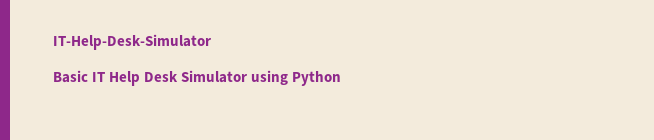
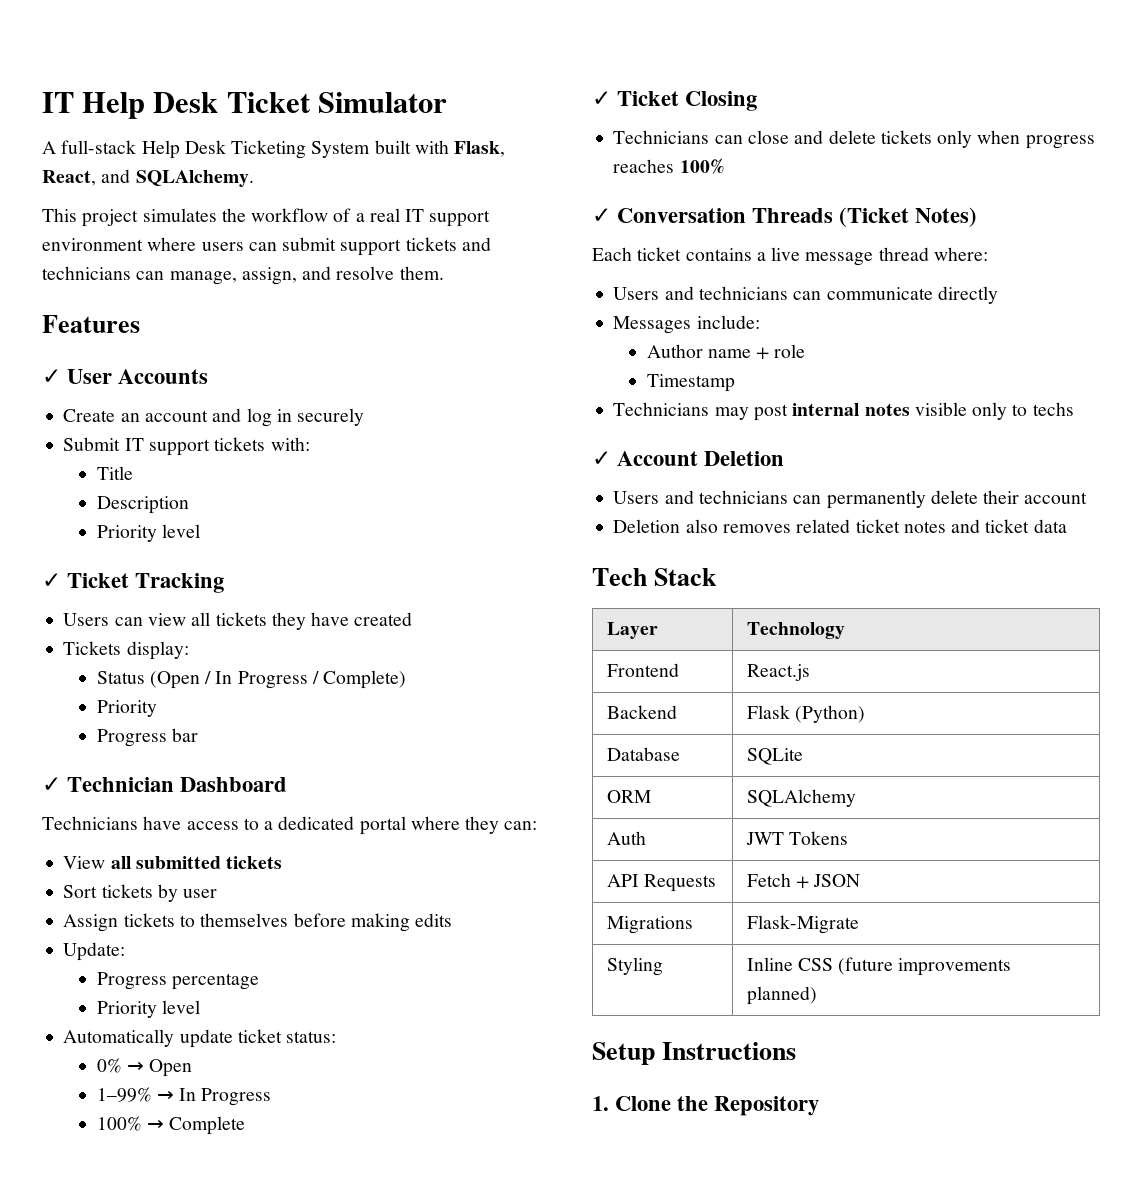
[53,34,211,50] [53,70,88,83] IT-Help-Desk-Simulator // Basic -> (42, 102) none
(179, 76) none -> [226,92,311,113] Ticket
[251,70,342,86] using Python -> [42,140,506,159] [42,169,254,187] [42,208,491,227] [42,237,491,256] [42,266,444,285] [42,315,140,333] [42,369,209,384] [63,408,365,427] [63,437,310,456] [96,466,133,480] [96,496,189,514] [96,524,200,542] [42,573,225,593] [63,612,413,630] [63,641,189,660] [96,670,407,689] [96,700,157,717] [96,728,198,747] [42,777,288,792] [42,816,538,835] [63,856,283,869] [63,884,218,902] [63,913,453,932] [63,942,126,961] [96,972,259,990] [96,1000,200,1018] [63,1029,337,1048] [96,1058,193,1077] [96,1087,272,1106] [96,1116,246,1135] [592,91,758,111] [613,130,1095,149] [613,158,725,174] [592,207,978,227] [592,247,988,266] [613,286,998,304] [613,315,760,334] [646,344,806,360] [646,374,735,392] [613,402,1074,421] [592,451,785,466] [613,490,1088,509] [613,519,1067,533] [592,568,718,586] [606,622,658,639] [746,622,845,639] [606,663,679,677] [746,664,810,681] [606,705,677,719] [746,705,865,723] [606,747,680,761] [746,748,803,765] [606,790,651,803] [746,789,856,807] [606,831,646,845] [745,831,848,845] [606,874,716,892] [746,873,861,889] [606,916,693,934] [746,915,859,934] [606,957,663,976] [746,957,1012,976] [746,986,817,1005] [592,1042,797,1065] [592,1096,820,1116] // A full-stack Help Desk Ticketing System built with Flask, React, and SQLAlchemy. // This project simulates the workflow of a real IT support environment where users can submit support tickets and technicians can manage, assign, and resolve them. // Features // ✓ User Accounts // Create an account and log in securely // Submit IT support tickets with: // Title // Description // Priority level // ✓ Ticket Tracking // Users can view all tickets they have created // Tickets display: // Status (Open / In Progress / Complete) // Priority // Progress bar // ✓ Technician Dashboard // Technicians have access to a dedicated portal where they can: // View all submitted tickets // Sort tickets by user // Assign tickets to themselves before making edits // Update: // Progress percentage // Priority level // Automatically update ticket status: // 0% → Open // 1–99% → In Progress // 100% → Complete // ✓ Ticket Closing // Technicians can close and delete tickets only when progress reaches 100% // ✓ Conversation Threads (Ticket Notes) // Each ticket contains a live message thread where: // Users and technicians can communicate directly // Messages include: // Author name + role // Timestamp // Technicians may post internal notes visible only to techs // ✓ Account Deletion // Users and technicians can permanently delete their account // Deletion also removes related ticket notes and ticket data // Tech Stack // Layer | Technology // Frontend | React.js // Backend | Flask (Python) // Database | SQLite // ORM | SQLAlchemy // Auth | JWT Tokens // API Requests | Fetch + JSON // Migrations | Flask-Migrate // Styling | Inline CSS (future improvements planned) // Setup Instructions // 1. Clone the Repository

